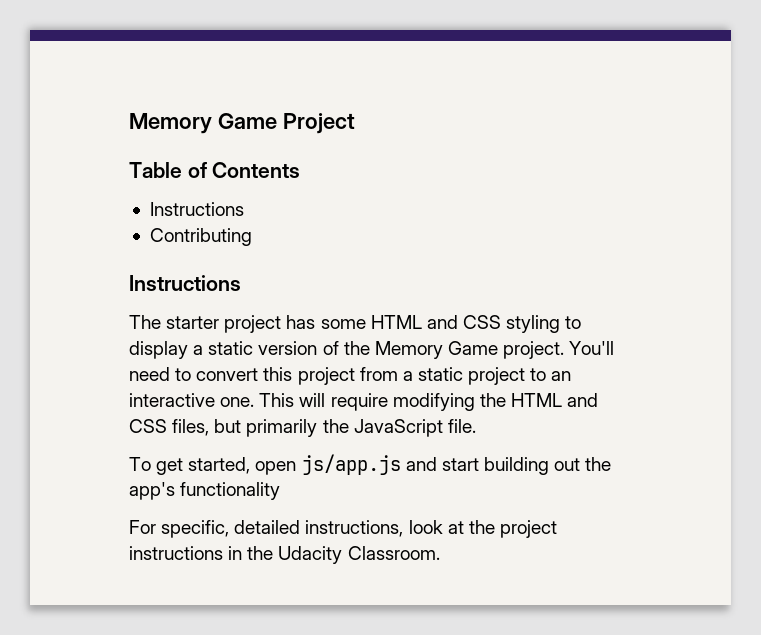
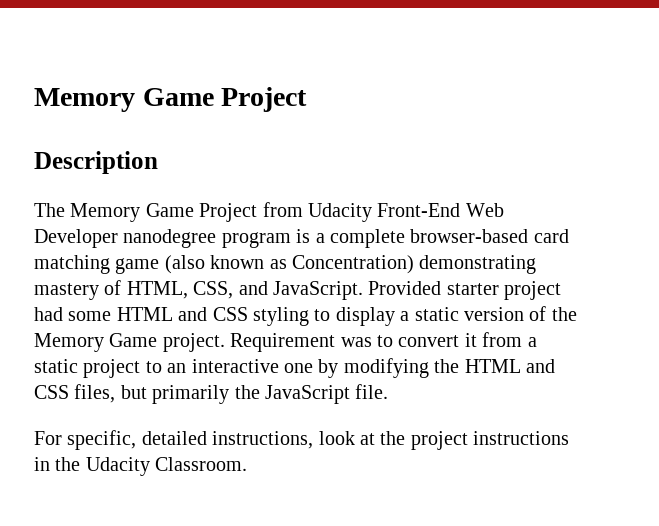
[129,162,301,178] [149,202,244,216] [149,228,252,246] [129,275,241,291] [129,315,161,329] Table of Contents // Instructions // Contributing // Instructions // The -> [34,151,158,174] [34,202,504,222] [34,229,569,248] [34,255,537,274] [34,280,442,300] Description // The Memory Game Project from Udacity Front-End Web Developer nanodegree program is a complete browser-based card matching game (also known as Concentration) demonstrating mastery of HTML, CSS, and JavaScript. Provided
[286,315,316,329] has -> [34,307,63,321] had
[569,341,615,355] [129,367,355,385] You'll need to convert this project -> [230,333,477,352] Requirement was to convert it
[220,393,388,411] one. This will require -> [284,359,339,378] one by
[129,454,612,475] [129,482,281,500] // To get started, open js/app.js and start building out the app's functionality -> (389, 391) none

